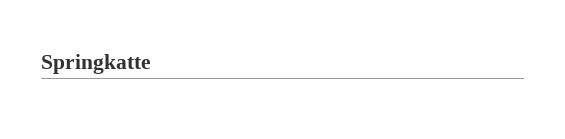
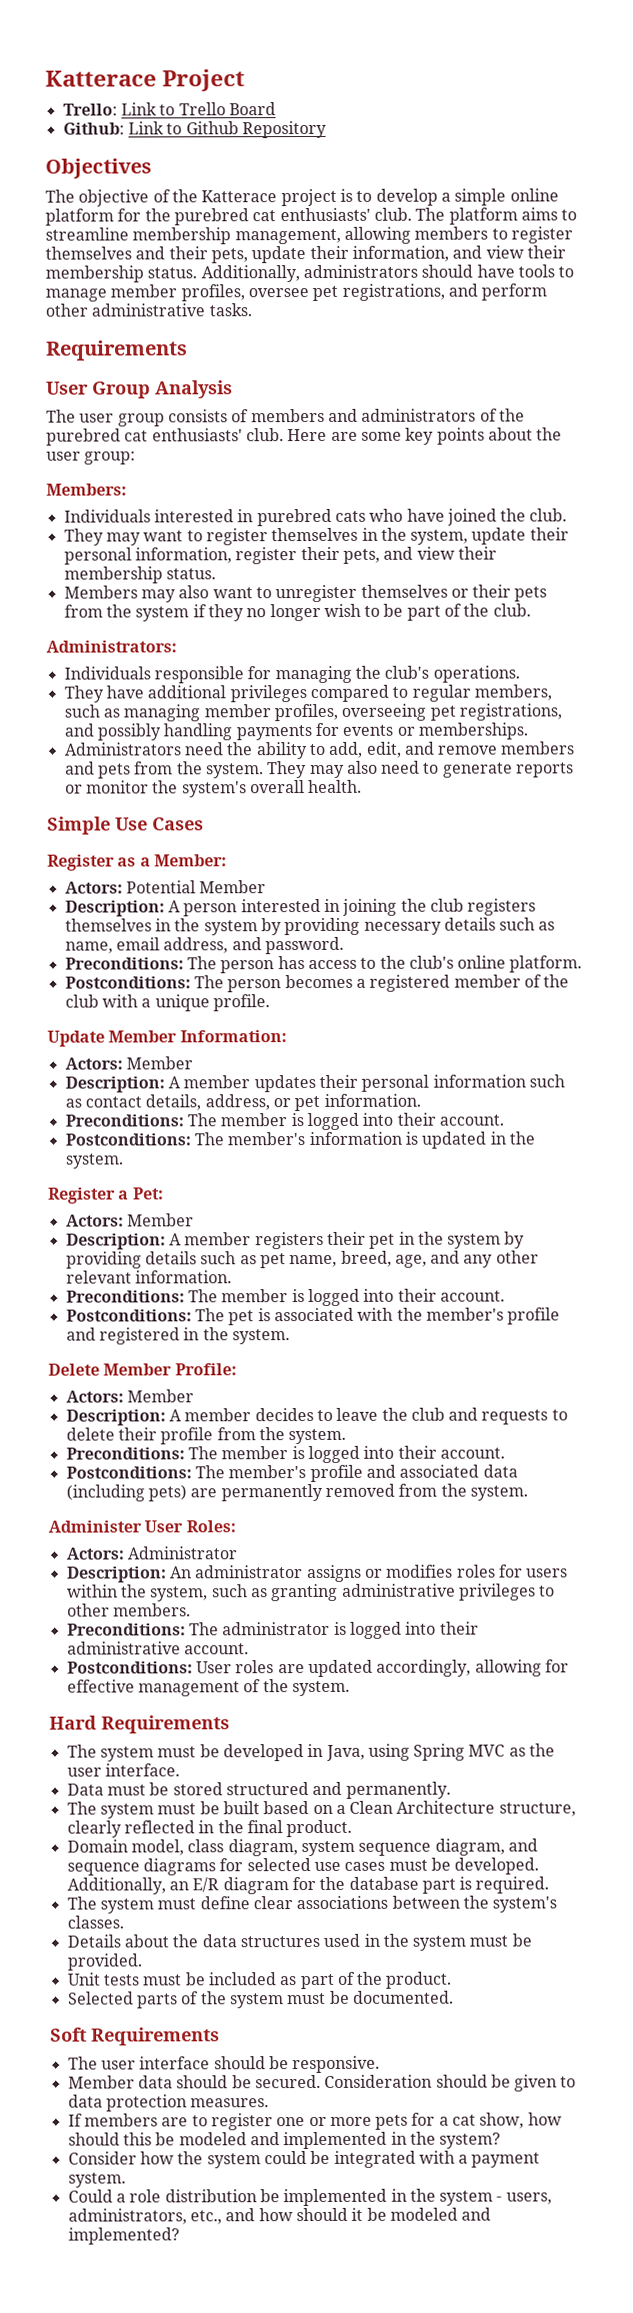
[41,54,151,74] Springkatte -> [45,69,246,92] [62,102,276,116] [62,120,327,139] [45,158,152,179] [45,188,559,207] [45,207,578,226] [45,226,573,245] [45,245,566,264] [45,264,575,283] [45,283,548,302] [45,303,252,317] [46,340,188,361] [46,380,233,399] [46,408,525,427] [46,427,563,446] [46,451,137,465] [46,483,127,496] [63,508,568,527] [63,527,569,546] [63,546,497,565] [63,566,216,584] [63,584,548,603] [63,603,531,622] [46,640,177,653] [63,665,520,684] [63,684,552,703] [63,703,562,722] [63,722,528,741] [63,741,576,760] [64,760,575,779] [64,779,363,798] [47,816,204,835] [47,854,227,871] [64,880,267,894] [64,898,537,917] [64,917,556,936] [64,936,344,955] [64,955,583,974] [64,974,570,993] [64,994,270,1012] [47,1030,287,1047] [64,1056,193,1070] [64,1074,565,1093] [64,1093,421,1112] [64,1112,504,1131] [64,1131,535,1149] [64,1153,124,1169] [48,1187,164,1204] [65,1213,194,1227] [65,1231,526,1250] [65,1250,539,1269] [65,1270,232,1284] [65,1288,505,1307] [65,1307,561,1326] [65,1327,290,1345] [48,1363,237,1376] [65,1389,194,1403] [65,1407,568,1426] [65,1427,347,1445] [65,1445,505,1464] [65,1464,518,1483] [65,1483,528,1502] [48,1520,236,1533] [65,1546,237,1560] [66,1564,569,1583] [66,1583,556,1602] [66,1603,191,1617] [66,1621,479,1639] [66,1641,249,1655] [66,1659,569,1678] [66,1679,350,1697] [49,1715,230,1734] [66,1743,556,1762] [66,1763,180,1777] [66,1781,451,1799] [66,1800,576,1819] [66,1819,353,1838] [66,1838,538,1857] [66,1857,540,1876] [66,1876,550,1895] [66,1895,558,1914] [66,1915,124,1929] [66,1933,532,1951] [66,1953,142,1971] [66,1971,453,1990] [67,1990,454,2009] [50,2027,220,2046] [67,2055,381,2074] [67,2074,577,2092] [67,2094,270,2112] [67,2112,562,2131] [67,2131,502,2150] [67,2150,541,2169] [67,2172,126,2188] [67,2188,552,2207] [67,2207,492,2225] [67,2227,180,2245] Katterace Project // Trello: Link to Trello Board // Github: Link to Github Repository // Objectives // The objective of the Katterace project is to develop a simple online platform for the purebred cat enthusiasts' club. The platform aims to streamline membership management, allowing members to register themselves and their pets, update their information, and view their membership status. Additionally, administrators should have tools to manage member profiles, oversee pet registrations, and perform other administrative tasks. // Requirements // User Group Analysis // The user group consists of members and administrators of the purebred cat enthusiasts' club. Here are some key points about the user group: // Members: // Individuals interested in purebred cats who have joined the club. // They may want to register themselves in the system, update their personal information, register their pets, and view their membership status. // Members may also want to unregister themselves or their pets from the system if they no longer wish to be part of the club. // Administrators: // Individuals responsible for managing the club's operations. // They have additional privileges compared to regular members, such as managing member profiles, overseeing pet registrations, and possibly handling payments for events or memberships. // Administrators need the ability to add, edit, and remove members and pets from the system. They may also need to generate reports or monitor the system's overall health. // Simple Use Cases // Register as a Member: // Actors: Potential Member // Description: A person interested in joining the club registers themselves in the system by providing necessary details such as name, email address, and password. // Preconditions: The person has access to the club's online platform. // Postconditions: The person becomes a registered member of the club with a unique profile. // Update Member Information: // Actors: Member // Description: A member updates their personal information such as contact details, address, or pet information. // Preconditions: The member is logged into their account. // Postconditions: The member's information is updated in the system. // Register a Pet: // Actors: Member // Description: A member registers their pet in the system by providing details such as pet name, breed, age, and any other relevant information. // Preconditions: The member is logged into their account. // Postconditions: The pet is associated with the member's profile and registered in the system. // Delete Member Profile: // Actors: Member // Description: A member decides to leave the club and requests to delete their profile from the system. // Preconditions: The member is logged into their account. // Postconditions: The member's profile and associated data (including pets) are permanently removed from the system. // Administer User Roles: // Actors: Administrator // Description: An administrator assigns or modifies roles for users within the system, such as granting administrative privileges to other members. // Preconditions: The administrator is logged into their administrative account. // Postconditions: User roles are updated accordingly, allowing for effective management of the system. // Hard Requirements // The system must be developed in Java, using Spring MVC as the user interface. // Data must be stored structured and permanently. // The system must be built based on a Clean Architecture structure, clearly reflected in the final product. // Domain model, class diagram, system sequence diagram, and sequence diagrams for selected use cases must be developed. Additionally, an E/R diagram for the database part is required. // The system must define clear associations between the system's classes. // Details about the data structures used in the system must be provided. // Unit tests must be included as part of the product. // Selected parts of the system must be documented. // Soft Requirements // The user interface should be responsive. // Member data should be secured. Consideration should be given to data protection measures. // If members are to register one or more pets for a cat show, how should this be modeled and implemented in the system? // Consider how the system could be integrated with a payment system. // Could a role distribution be implemented in the system - users, administrators, etc., and how should it be modeled and implemented?

